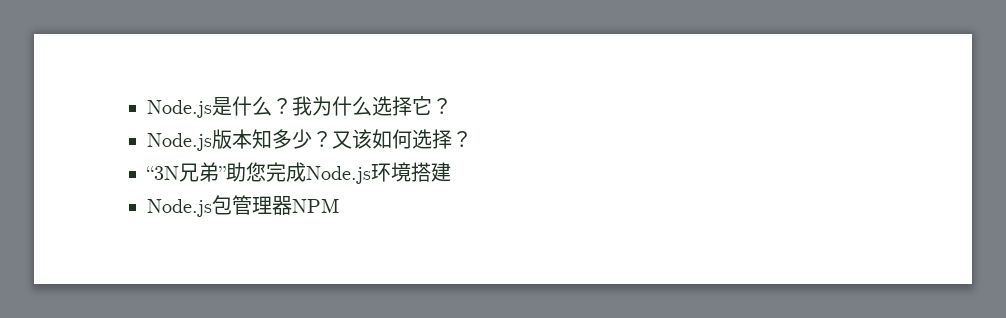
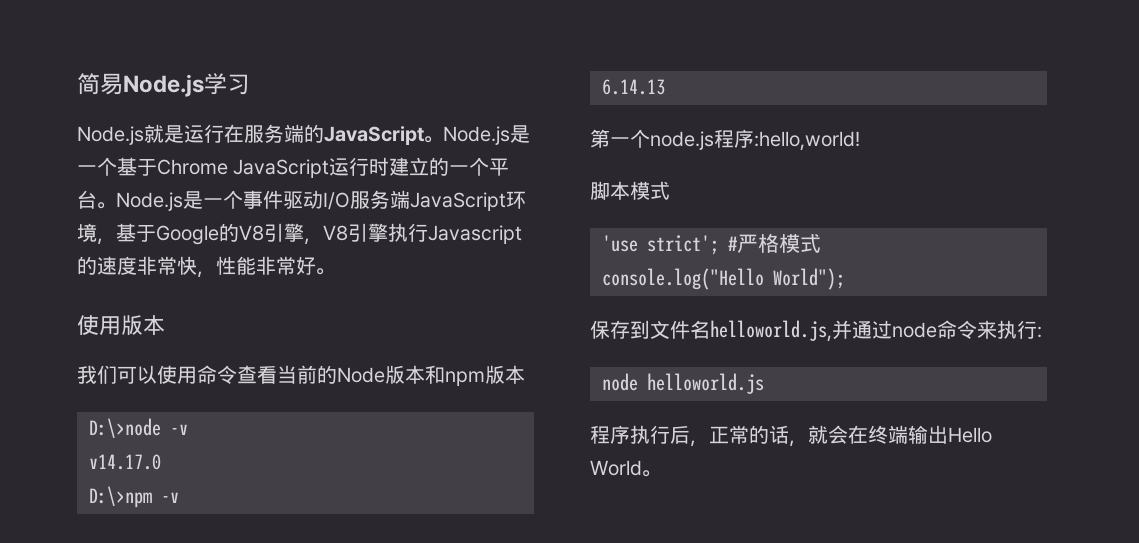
[147,96,452,118] [147,129,472,151] [146,162,451,184] [147,195,339,217] Node.js是什么？我为什么选择它？ // Node.js版本知多少？又该如何选择？ // “3N兄弟”助您完成Node.js环境搭建 // Node.js包管理器NPM -> [77,73,250,97] [77,124,530,145] [77,157,510,178] [77,190,526,211] [77,223,522,245] [77,256,335,278] [77,315,165,335] [77,365,525,386] [89,418,188,438] [89,454,161,470] [89,486,179,508] [602,79,665,95] [590,129,860,151] [590,181,670,200] [602,233,821,255] [602,268,845,290] [590,320,1042,342] [602,373,764,394] [590,425,992,447] [590,460,661,477] 简易Node.js学习 // Node.js就是运行在服务端的JavaScript。Node.js是一个基于Chrome JavaScript运行时建立的一个平台。Node.js是一个事件驱动I/O服务端JavaScript环境，基于Google的V8引擎，V8引擎执行Javascript的速度非常快，性能非常好。 // 使用版本 // 我们可以使用命令查看当前的Node版本和npm版本 // D:\>node -v // v14.17.0 // D:\>npm -v // 6.14.13 // 第一个node.js程序:hello,world! // 脚本模式 // 'use strict'; #严格模式 // console.log("Hello World"); // 保存到文件名helloworld.js,并通过node命令来执行: // node helloworld.js // 程序执行后，正常的话，就会在终端输出Hello World。

